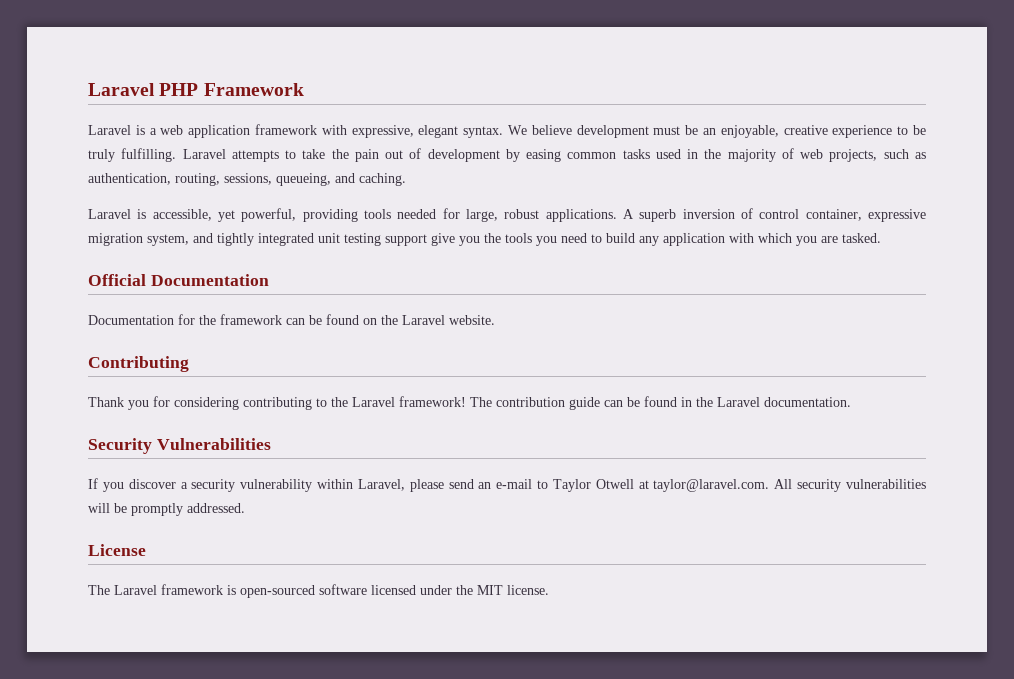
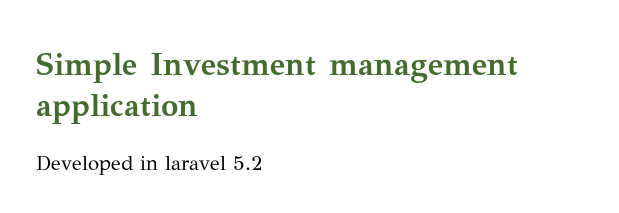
[88,83,304,96] [88,124,926,138] [88,148,926,162] [88,173,406,186] [88,208,927,222] [88,233,881,246] [88,274,269,286] [88,314,495,325] [88,356,189,372] [88,396,851,410] [88,438,271,454] [88,478,927,492] [88,503,245,516] [88,544,146,556] [88,584,549,598] Laravel PHP Framework // Laravel is a web application framework with expressive, elegant syntax. We believe development must be an enjoyable, creative experience to be truly fulfilling. Laravel attempts to take the pain out of development by easing common tasks used in the majority of web projects, such as authentication, routing, sessions, queueing, and caching. // Laravel is accessible, yet powerful, providing tools needed for large, robust applications. A superb inversion of control container, expressive migration system, and tightly integrated unit testing support give you the tools you need to build any application with which you are tasked. // Official Documentation // Documentation for the framework can be found on the Laravel website. // Contributing // Thank you for considering contributing to the Laravel framework! The contribution guide can be found in the Laravel documentation. // Security Vulnerabilities // If you discover a security vulnerability within Laravel, please send an e-mail to Taylor Otwell at taylor@laravel.com. All security vulnerabilities will be promptly addressed. // License // The Laravel framework is open-sourced software licensed under the MIT license. -> [36,52,518,83] [36,94,198,124] [36,155,263,175] Simple Investment management application // Developed in laravel 5.2

